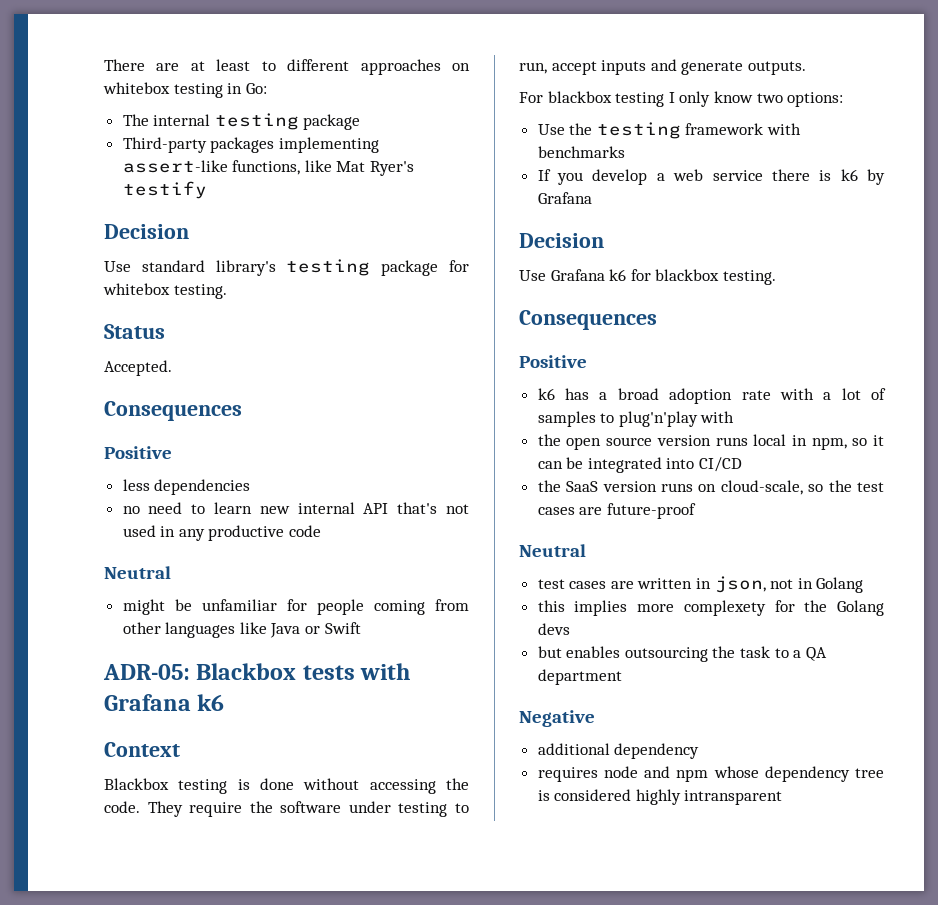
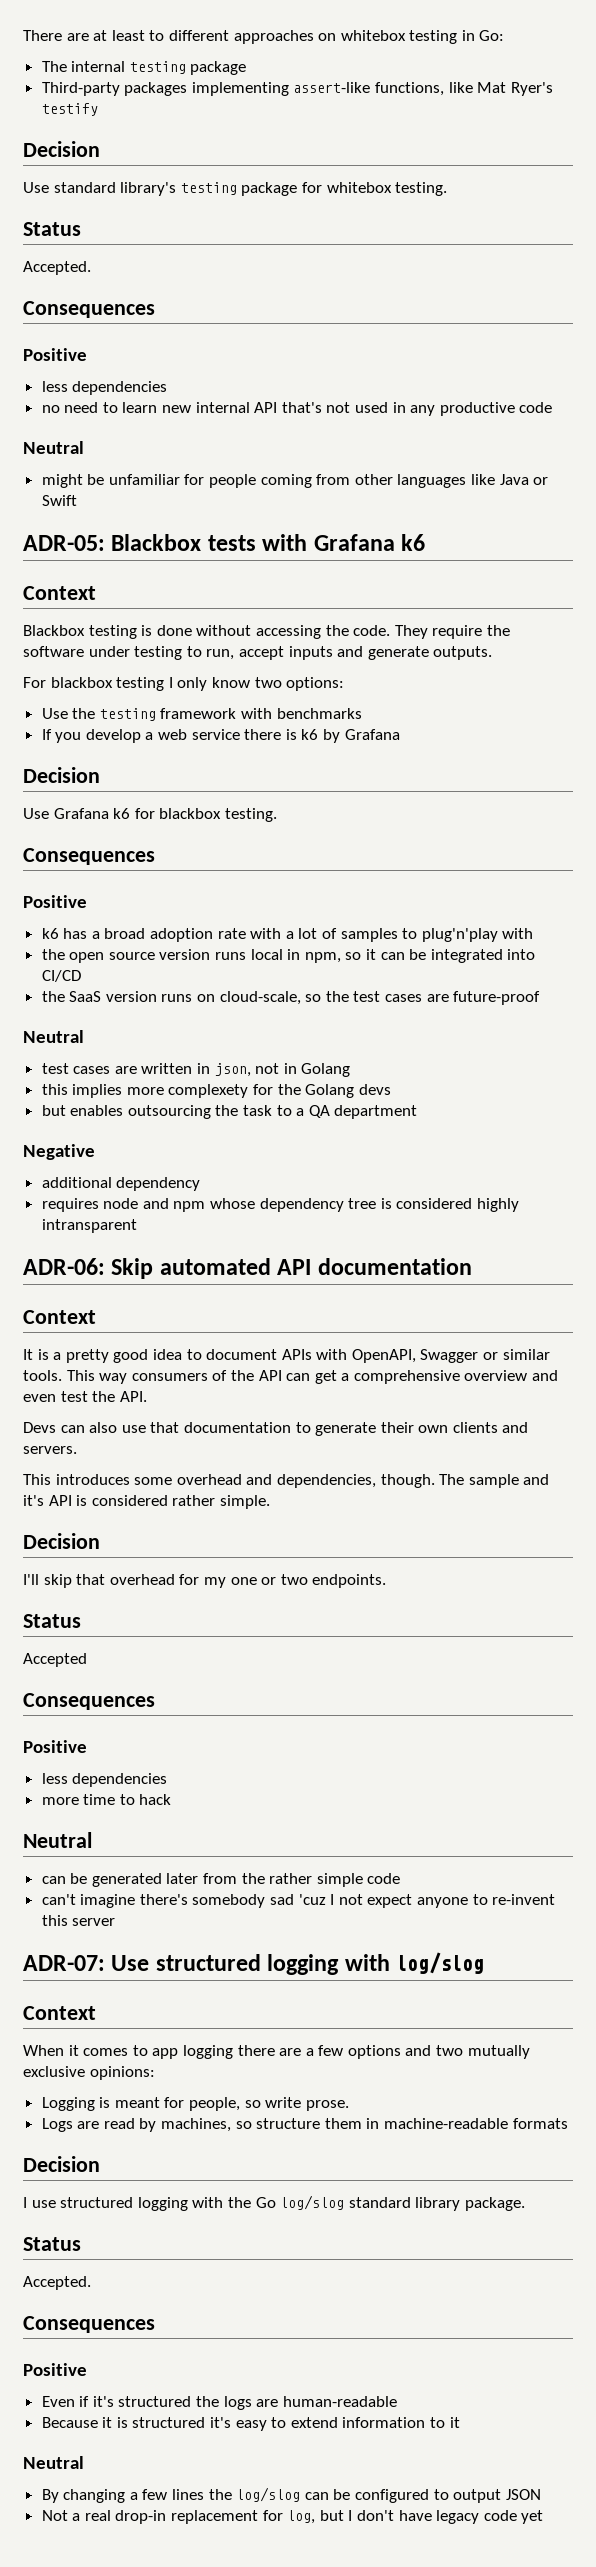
(783, 797) none -> [23,1258,472,1279] [23,1310,96,1324] [23,1349,550,1363] [23,1370,559,1384] [23,1391,147,1402] [23,1422,529,1436] [23,1446,77,1454] [23,1474,550,1488] [23,1495,270,1509] [23,1533,100,1549] [23,1574,387,1588] [23,1614,81,1628] [23,1653,87,1667] [23,1693,155,1710] [23,1740,87,1753] [41,1773,168,1787] [41,1794,172,1805] [23,1832,92,1848] [41,1873,401,1887] [41,1894,556,1908] [41,1915,116,1926] [23,1952,485,1975] [23,2006,96,2020] [23,2045,530,2059] [23,2066,155,2080] [41,2097,349,2111] [41,2118,568,2132] [23,2156,100,2172] [23,2195,525,2211] [23,2237,81,2251] [23,2276,91,2290] [23,2316,155,2333] [23,2363,87,2376] [41,2396,397,2410] [41,2417,460,2431] [23,2456,84,2469] [41,2487,541,2503] [41,2510,544,2524] // ADR-06: Skip automated API documentation // Context // It is a pretty good idea to document APIs with OpenAPI, Swagger or similar tools. This way consumers of the API can get a comprehensive overview and even test the API. // Devs can also use that documentation to generate their own clients and servers. // This introduces some overhead and dependencies, though. The sample and it's API is considered rather simple. // Decision // I'll skip that overhead for my one or two endpoints. // Status // Accepted // Consequences // Positive // less dependencies // more time to hack // Neutral // can be generated later from the rather simple code // can't imagine there's somebody sad 'cuz I not expect anyone to re-invent this server // ADR-07: Use structured logging with log/slog // Context // When it comes to app logging there are a few options and two mutually exclusive opinions: // Logging is meant for people, so write prose. // Logs are read by machines, so structure them in machine-readable formats // Decision // I use structured logging with the Go log/slog standard library package. // Status // Accepted. // Consequences // Positive // Even if it's structured the logs are human-readable // Because it is structured it's easy to extend information to it // Neutral // By changing a few lines the log/slog can be configured to output JSON // Not a real drop-in replacement for log, but I don't have legacy code yet

